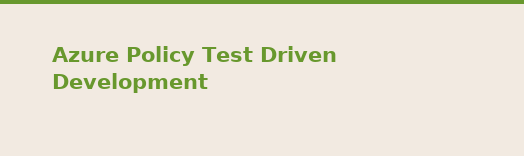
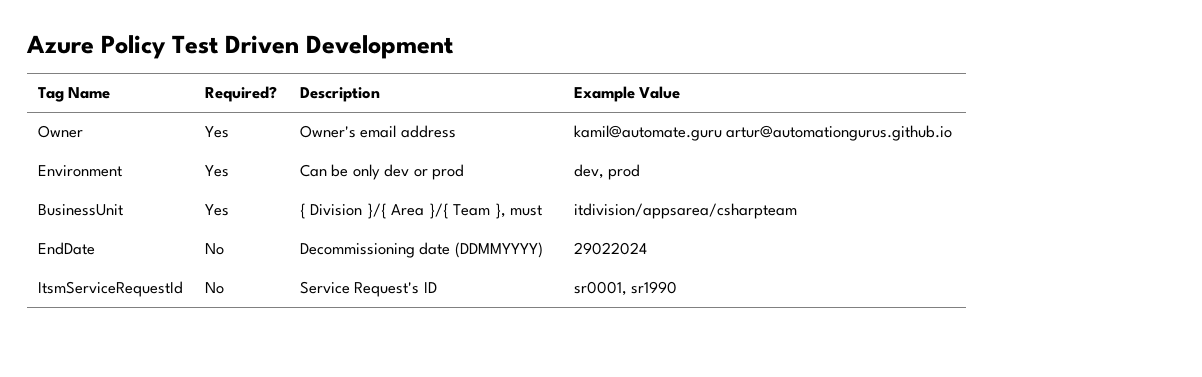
(208, 83) none -> [37,87,111,102] [204,86,277,102] [299,87,380,102] [573,86,681,102] [37,125,83,138] [204,126,229,138] [299,125,456,138] [573,125,953,141] [37,165,122,177] [204,165,229,177] [299,164,465,180] [573,164,641,180] [37,204,123,216] [204,204,229,216] [299,203,543,219] [573,203,797,219] [37,242,95,255] [204,243,224,255] [299,242,543,258] [573,242,647,255] [37,281,183,297] [204,282,224,294] [299,281,437,297] [573,281,678,296] // Tag Name | Required? | Description | Example Value // Owner | Yes | Owner's email address | kamil@automate.guru artur@automationgurus.github.io // Environment | Yes | Can be only dev or prod | dev, prod // BusinessUnit | Yes | { Division }/{ Area }/{ Team }, must | itdivision/appsarea/csharpteam // EndDate | No | Decommissioning date (DDMMYYYY) | 29022024 // ItsmServiceRequestId | No | Service Request's ID | sr0001, sr1990

